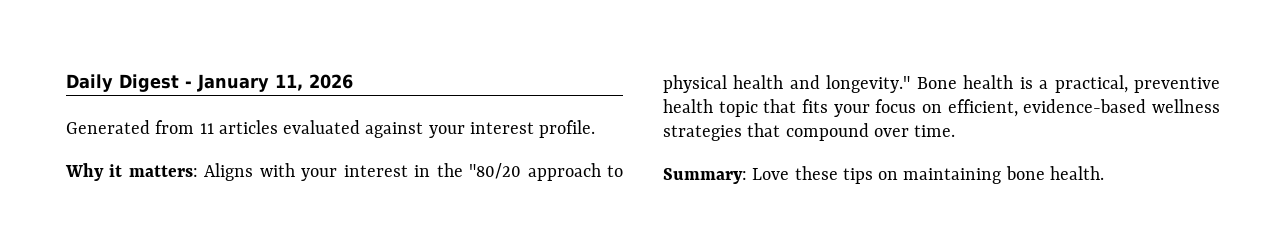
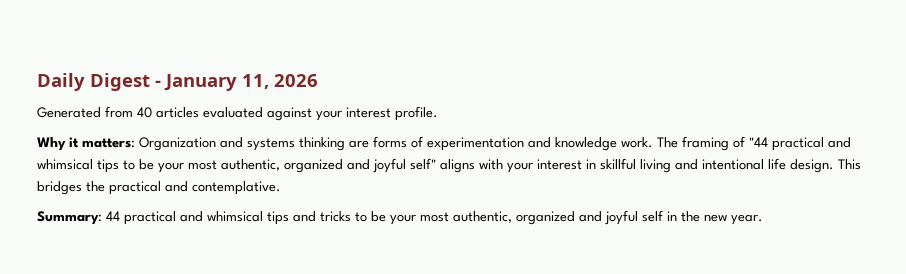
[199,123,214,134] 11 -> [137,107,152,118] 40
[204,163,623,181] [663,75,1220,93] [663,99,1220,117] [663,123,956,141] [663,166,1104,184] Aligns with your interest in the "80/20 approach to physical health and longevity." Bone health is a practical, preventive health topic that fits your focus on efficient, evidence-based wellness strategies that compound over time. // Summary: Love these tips on maintaining bone health. -> [139,136,851,151] [37,158,861,173] [37,181,281,195] [37,210,763,225] Organization and systems thinking are forms of experimentation and knowledge work. The framing of "44 practical and whimsical tips to be your most authentic, organized and joyful self" aligns with your interest in skillful living and intentional life design. This bridges the practical and contemplative. // Summary: 44 practical and whimsical tips and tricks to be your most authentic, organized and joyful self in the new year.

